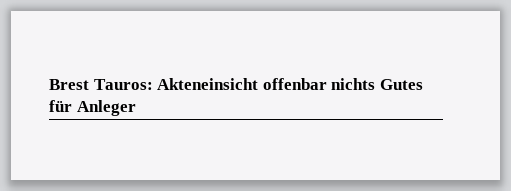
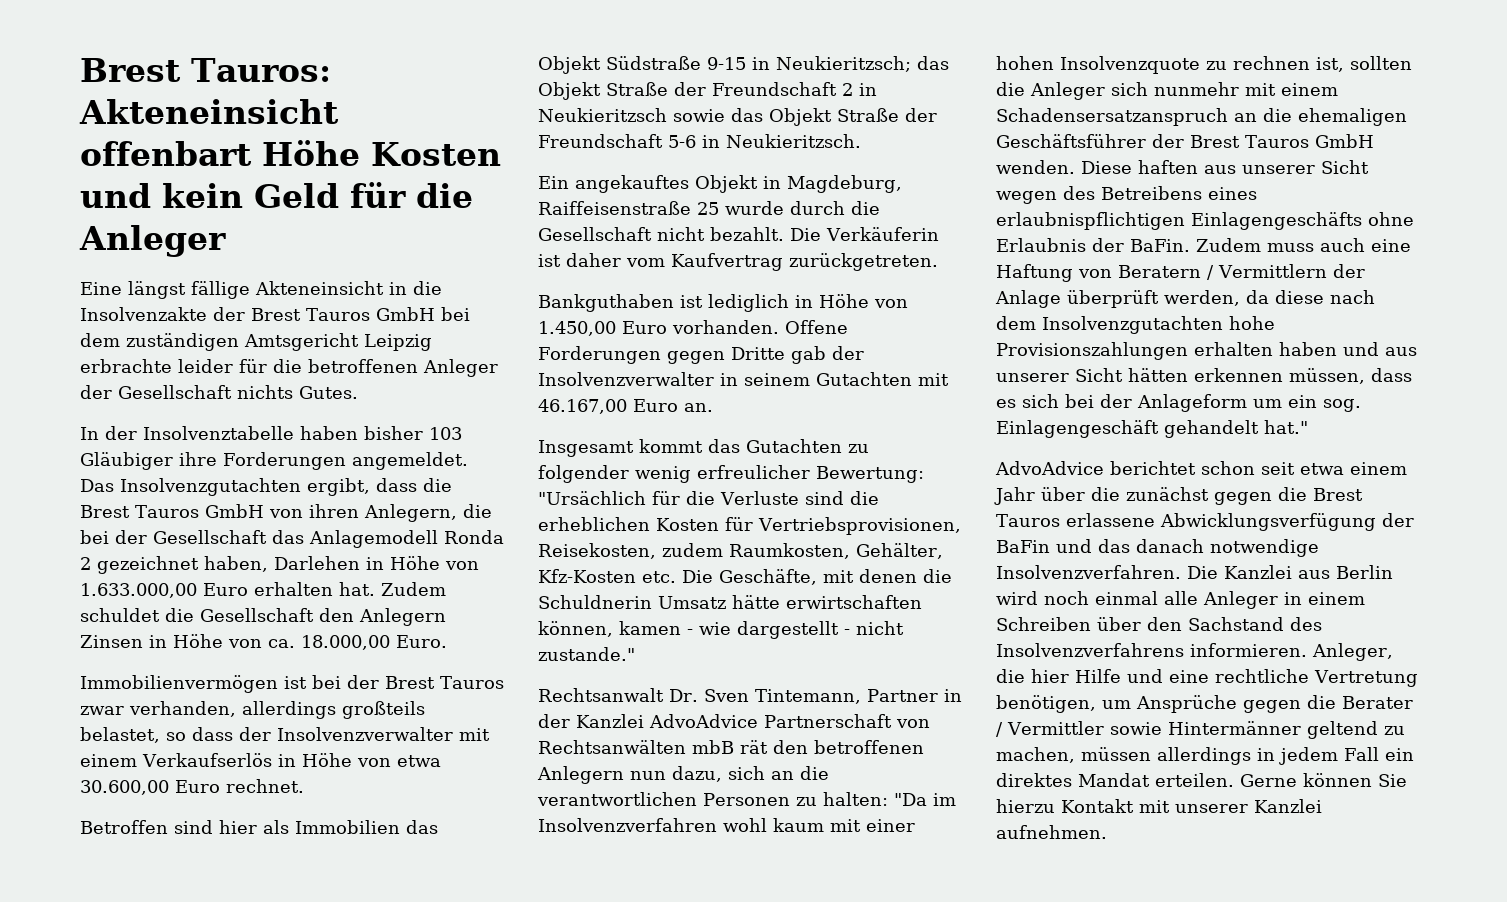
[262,78,423,90] [49,100,136,116] offenbar nichts Gutes für Anleger -> [80,140,501,166] [80,182,473,208] [79,225,226,257] [80,281,442,299] [80,307,470,321] [80,333,432,351] [80,359,498,377] [80,385,358,399] [80,426,462,440] [80,452,468,470] [80,478,452,496] [80,504,492,522] [80,530,504,548] [80,556,479,574] [80,582,446,598] [80,608,446,626] [80,634,447,650] [80,675,504,693] [80,701,425,719] [80,727,490,743] [80,753,441,767] [80,779,304,795] [80,820,438,834] [538,56,949,74] [538,82,877,100] [538,108,937,126] [538,134,861,148] [538,175,902,193] [538,201,880,215] [538,227,939,241] [538,253,938,271] [538,294,908,312] [538,320,848,336] [538,346,864,364] [538,372,949,386] [538,399,713,414] [538,439,869,457] [538,465,924,483] [538,491,879,505] [538,517,961,535] [538,543,943,559] [538,569,952,585] [538,595,922,609] [538,621,904,639] [538,647,635,661] [538,688,962,704] [538,714,930,728] [538,740,924,754] [537,766,829,784] [537,792,956,806] [538,818,915,832] [996,56,1412,74] [996,82,1338,100] [996,108,1407,126] [996,134,1374,148] [996,160,1369,174] [996,186,1257,204] [996,212,1414,230] [996,238,1411,252] [996,264,1365,282] [995,290,1375,308] [996,316,1275,334] [996,342,1417,360] [996,368,1412,384] [996,394,1361,412] [996,420,1308,438] [995,461,1407,475] [994,487,1363,505] [996,513,1414,531] [996,539,1319,557] [996,565,1393,579] [996,591,1365,609] [996,617,1322,631] [996,643,1393,661] [996,669,1418,687] [996,695,1413,713] [996,721,1405,739] [996,747,1414,765] [996,773,1407,787] [996,799,1322,813] [996,825,1107,839] offenbart Höhe Kosten und kein Geld für die Anleger // Eine längst fällige Akteneinsicht in die Insolvenzakte der Brest Tauros GmbH bei dem zuständigen Amtsgericht Leipzig erbrachte leider für die betroffenen Anleger der Gesellschaft nichts Gutes. // In der Insolvenztabelle haben bisher 103 Gläubiger ihre Forderungen angemeldet. Das Insolvenzgutachten ergibt, dass die Brest Tauros GmbH von ihren Anlegern, die bei der Gesellschaft das Anlagemodell Ronda 2 gezeichnet haben, Darlehen in Höhe von 1.633.000,00 Euro erhalten hat. Zudem schuldet die Gesellschaft den Anlegern Zinsen in Höhe von ca. 18.000,00 Euro. // Immobilienvermögen ist bei der Brest Tauros zwar verhanden, allerdings großteils belastet, so dass der Insolvenzverwalter mit einem Verkaufserlös in Höhe von etwa 30.600,00 Euro rechnet. // Betroffen sind hier als Immobilien das Objekt Südstraße 9-15 in Neukieritzsch; das Objekt Straße der Freundschaft 2 in Neukieritzsch sowie das Objekt Straße der Freundschaft 5-6 in Neukieritzsch. // Ein angekauftes Objekt in Magdeburg, Raiffeisenstraße 25 wurde durch die Gesellschaft nicht bezahlt. Die Verkäuferin ist daher vom Kaufvertrag zurückgetreten. // Bankguthaben ist lediglich in Höhe von 1.450,00 Euro vorhanden. Offene Forderungen gegen Dritte gab der Insolvenzverwalter in seinem Gutachten mit 46.167,00 Euro an. // Insgesamt kommt das Gutachten zu folgender wenig erfreulicher Bewertung: "Ursächlich für die Verluste sind die erheblichen Kosten für Vertriebsprovisionen, Reisekosten, zudem Raumkosten, Gehälter, Kfz-Kosten etc. Die Geschäfte, mit denen die Schuldnerin Umsatz hätte erwirtschaften können, kamen - wie dargestellt - nicht zustande." // Rechtsanwalt Dr. Sven Tintemann, Partner in der Kanzlei AdvoAdvice Partnerschaft von Rechtsanwälten mbB rät den betroffenen Anlegern nun dazu, sich an die verantwortlichen Personen zu halten: "Da im Insolvenzverfahren wohl kaum mit einer hohen Insolvenzquote zu rechnen ist, sollten die Anleger sich nunmehr mit einem Schadensersatzanspruch an die ehemaligen Geschäftsführer der Brest Tauros GmbH wenden. Diese haften aus unserer Sicht wegen des Betreibens eines erlaubnispflichtigen Einlagengeschäfts ohne Erlaubnis der BaFin. Zudem muss auch eine Haftung von Beratern / Vermittlern der Anlage überprüft werden, da diese nach dem Insolvenzgutachten hohe Provisionszahlungen erhalten haben und aus unserer Sicht hätten erkennen müssen, dass es sich bei der Anlageform um ein sog. Einlagengeschäft gehandelt hat." // AdvoAdvice berichtet schon seit etwa einem Jahr über die zunächst gegen die Brest Tauros erlassene Abwicklungsverfügung der BaFin und das danach notwendige Insolvenzverfahren. Die Kanzlei aus Berlin wird noch einmal alle Anleger in einem Schreiben über den Sachstand des Insolvenzverfahrens informieren. Anleger, die hier Hilfe und eine rechtliche Vertretung benötigen, um Ansprüche gegen die Berater / Vermittler sowie Hintermänner geltend zu machen, müssen allerdings in jedem Fall ein direktes Mandat erteilen. Gerne können Sie hierzu Kontakt mit unserer Kanzlei aufnehmen.

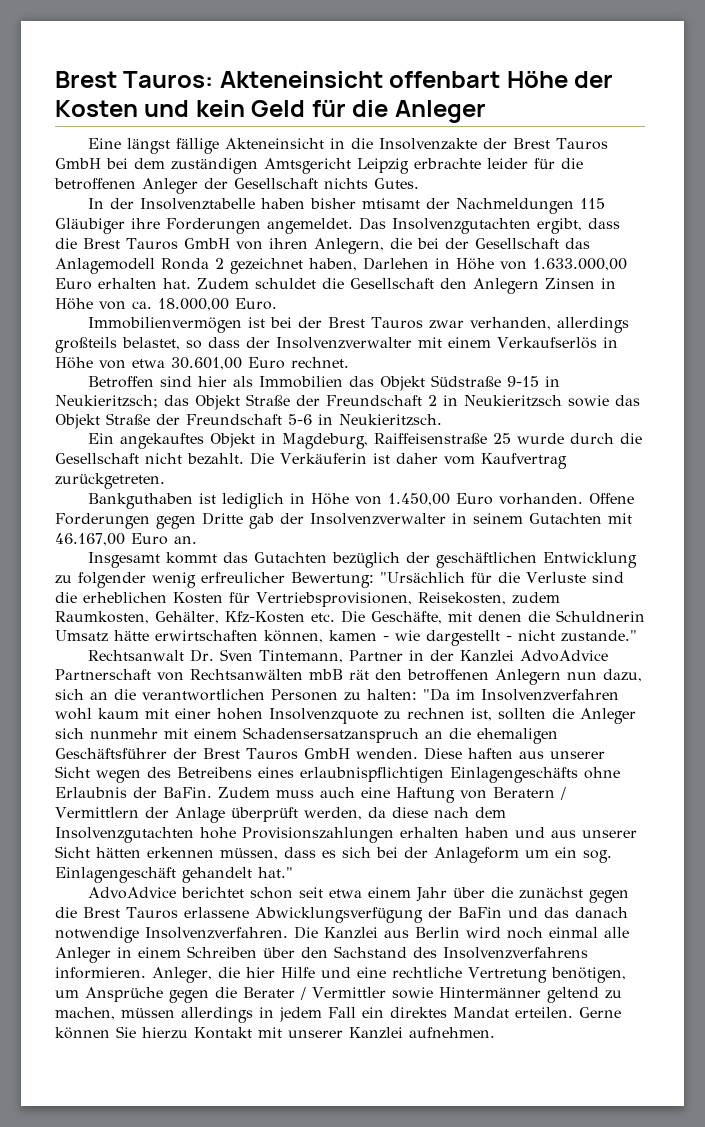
(360, 153) none -> [574,71,614,88] der
[429,427,462,440] 103 -> [361,198,605,214] mtisamt der Nachmeldungen 115
[80,780,169,795] 30.600,00 -> [171,357,242,370] 30.601,00
(842, 446) none -> [331,552,637,568] bezüglich der geschäftlichen Entwicklung

